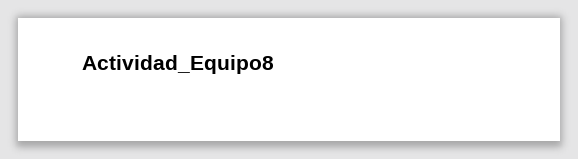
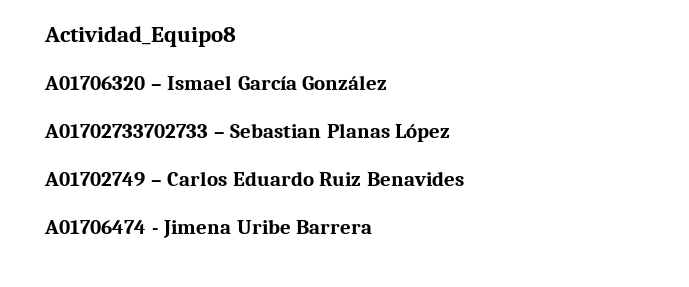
(274, 64) none -> [44,75,388,90] [44,123,451,142] [44,171,464,187] [44,219,373,238] // A01706320 – Ismael García González // A01702733702733 – Sebastian Planas López // A01702749 – Carlos Eduardo Ruiz Benavides // A01706474 - Jimena Uribe Barrera

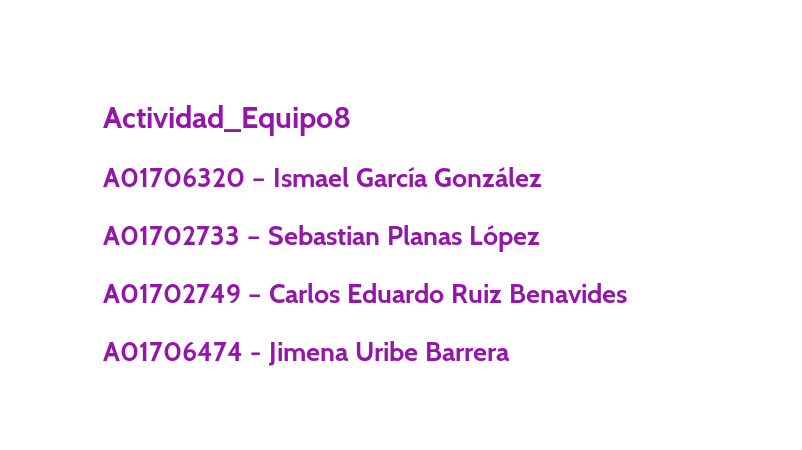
[44,124,208,138] A01702733702733 -> [103,226,240,245] A01702733

